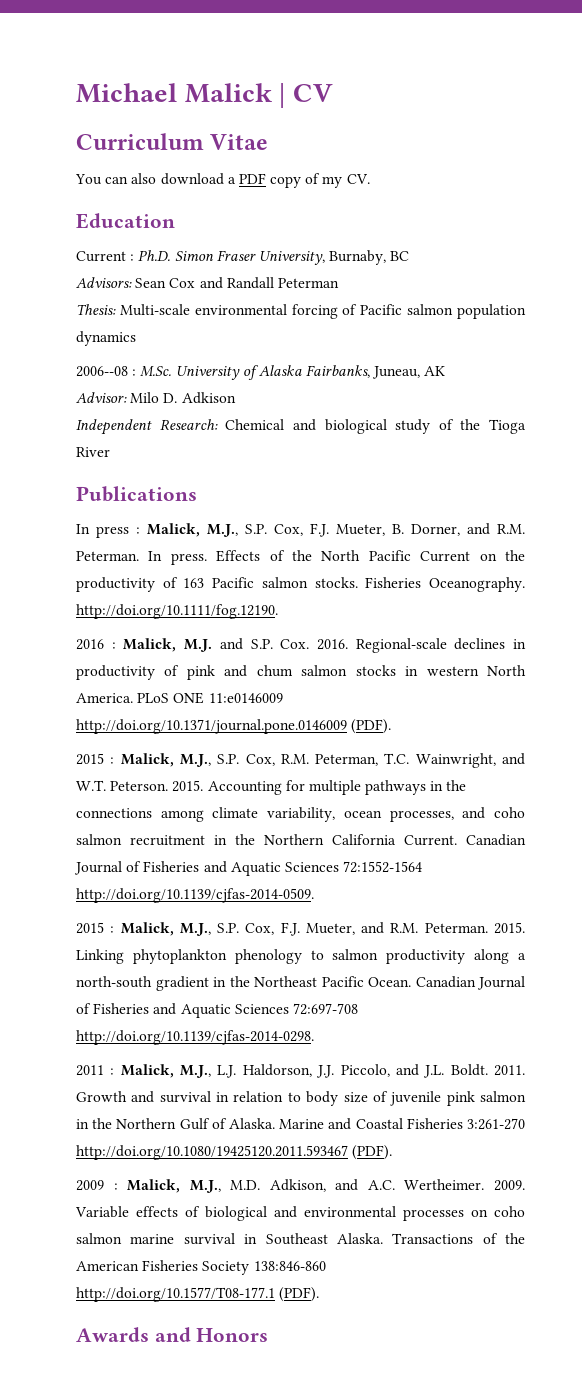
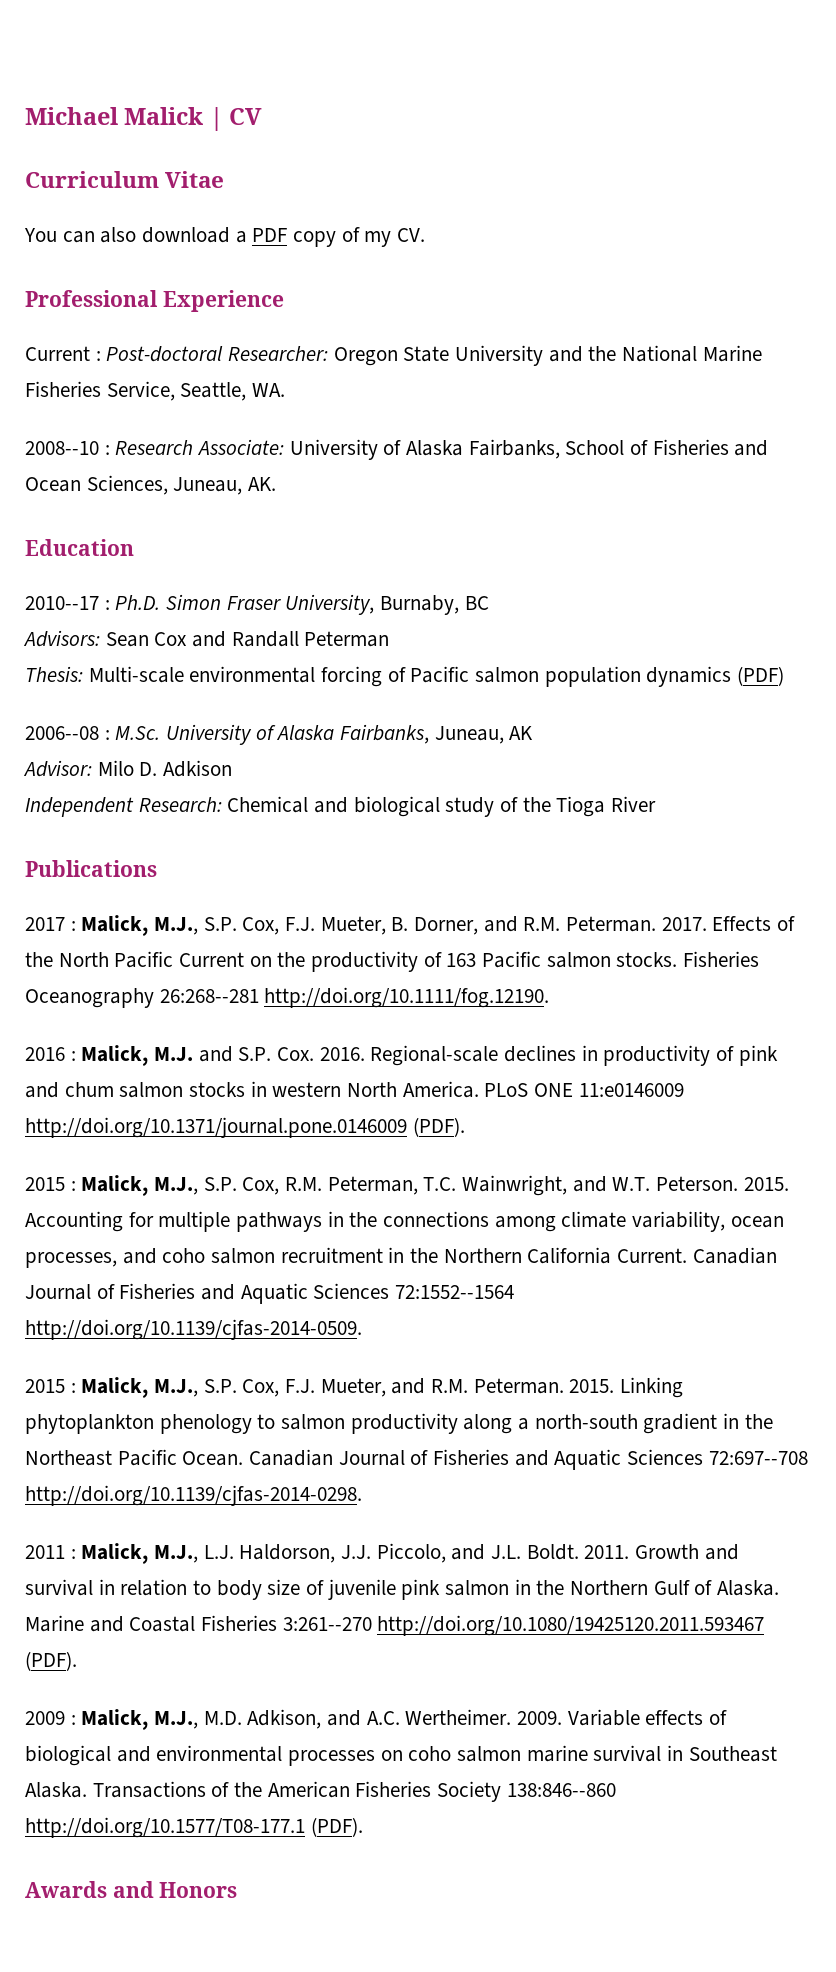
(370, 179) none -> [25,290,284,312] [25,345,762,366] [25,381,286,401] [25,439,769,460] [25,475,277,495] // Professional Experience // Current : Post-doctoral Researcher: Oregon State University and the National Marine Fisheries Service, Seattle, WA. // 2008--10 : Research Associate: University of Alaska Fairbanks, School of Fisheries and Ocean Sciences, Juneau, AK.
[76,251,126,262] Current -> [25,596,99,610] 2010--17
(136, 338) none -> [737,666,785,686] (PDF)
[76,524,129,538] In press -> [25,917,65,931] 2017
[148,551,207,565] In press. -> [661,917,707,931] 2017.
[429,577,525,592] Oceanography. -> [25,988,259,1008] Oceanography 26:268--281
[343,861,423,873] 72:1552-1564 -> [395,1285,515,1299] 72:1552--1564
[292,1003,358,1015] 72:697-708 -> [708,1451,808,1465] 72:697--708
[466,1118,525,1130] 3:261-270 -> [282,1617,372,1631] 3:261--270
[253,1261,326,1271] 138:846-860 -> [506,1783,616,1797] 138:846--860

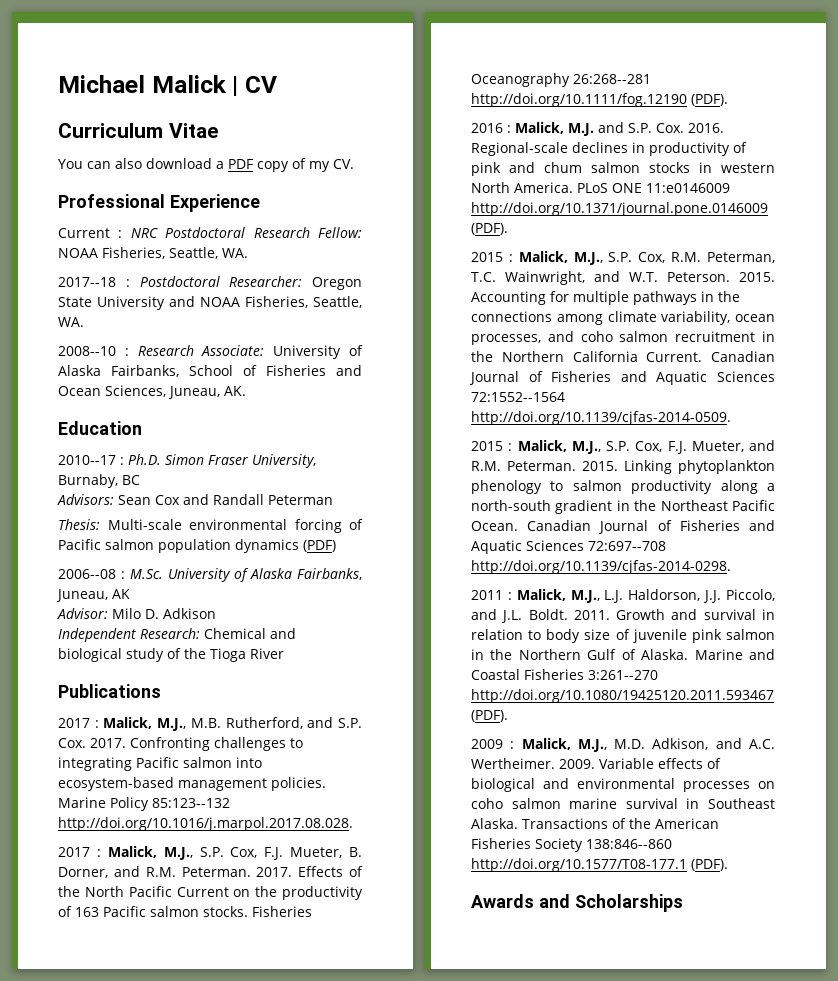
[106,346,224,362] Post-doctoral -> [130,227,362,238] [58,247,248,259] [58,276,220,287] NRC Postdoctoral Research Fellow: NOAA Fisheries, Seattle, WA. // 2017--18 : Postdoctoral
[588,345,762,362] [25,381,175,401] the National Marine Fisheries Service, -> [200,296,308,308] NOAA Fisheries,
(157, 868) none -> [58,717,363,731] [58,737,303,751] [58,757,262,771] [58,777,326,791] [58,797,230,811] [58,817,353,831] // 2017 : Malick, M.J., M.B. Rutherford, and S.P. Cox. 2017. Confronting challenges to integrating Pacific salmon into ecosystem-based management policies. Marine Policy 85:123--132 http://doi.org/10.1016/j.marpol.2017.08.028.
[264,987,550,1008] http://doi.org/10.1111/fog.12190. -> [471,93,728,107] http://doi.org/10.1111/fog.12190 (PDF).
[159,1882,238,1898] Honors -> [574,894,683,912] Scholarships

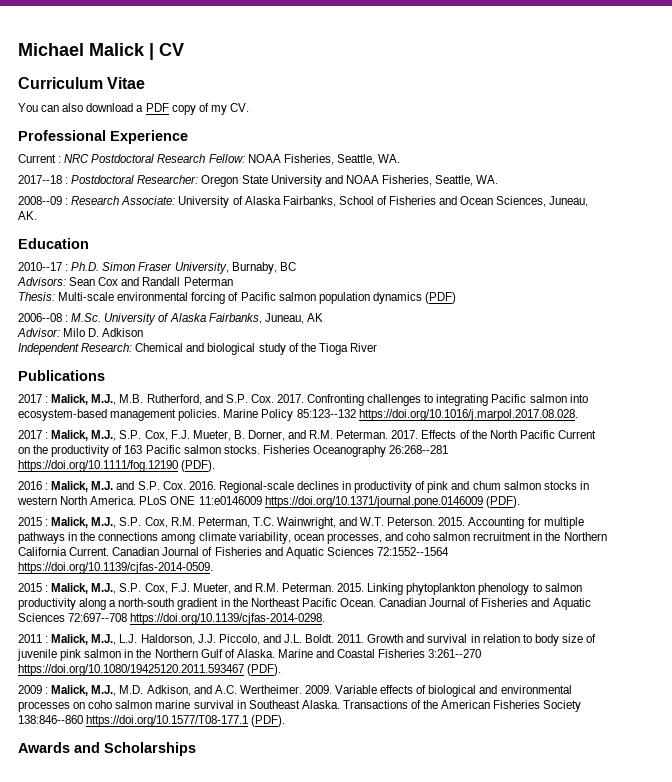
[58,346,116,356] 2008--10 -> [18,196,62,205] 2008--09
[58,817,353,831] http://doi.org/10.1016/j.marpol.2017.08.028. -> [358,409,578,421] https://doi.org/10.1016/j.marpol.2017.08.028.
[471,93,687,107] http://doi.org/10.1111/fog.12190 -> [18,460,178,472] https://doi.org/10.1111/fog.12190
[471,202,768,216] http://doi.org/10.1371/journal.pone.0146009 -> [264,496,483,508] https://doi.org/10.1371/journal.pone.0146009
[471,411,731,425] http://doi.org/10.1139/cjfas-2014-0509. -> [18,562,213,574] https://doi.org/10.1139/cjfas-2014-0509.
[471,560,731,574] http://doi.org/10.1139/cjfas-2014-0298. -> [130,613,326,625] https://doi.org/10.1139/cjfas-2014-0298.
[471,689,774,703] http://doi.org/10.1080/19425120.2011.593467 -> [18,664,244,676] https://doi.org/10.1080/19425120.2011.593467
[471,858,687,872] http://doi.org/10.1577/T08-177.1 -> [86,715,249,727] https://doi.org/10.1577/T08-177.1

